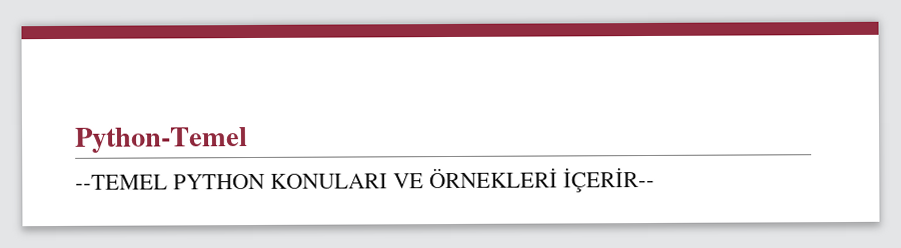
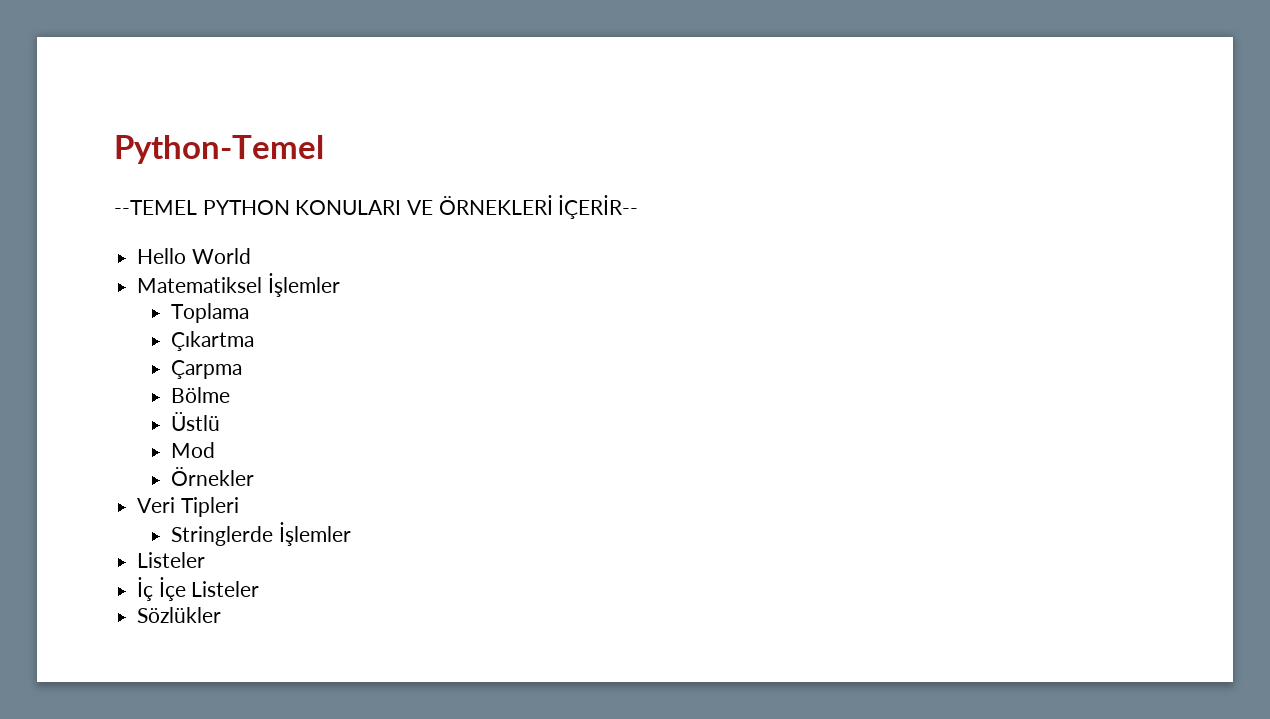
(656, 180) none -> [137,248,251,264] [137,273,340,297] [171,303,250,323] [171,331,255,351] [171,360,243,379] [171,387,231,403] [171,412,221,431] [171,442,216,458] [171,467,255,486] [137,497,239,517] [171,522,352,546] [137,552,206,568] [137,577,260,601] [137,607,222,623] // Hello World // Matematiksel İşlemler // Toplama // Çıkartma // Çarpma // Bölme // Üstlü // Mod // Örnekler // Veri Tipleri // Stringlerde İşlemler // Listeler // İç İçe Listeler // Sözlükler

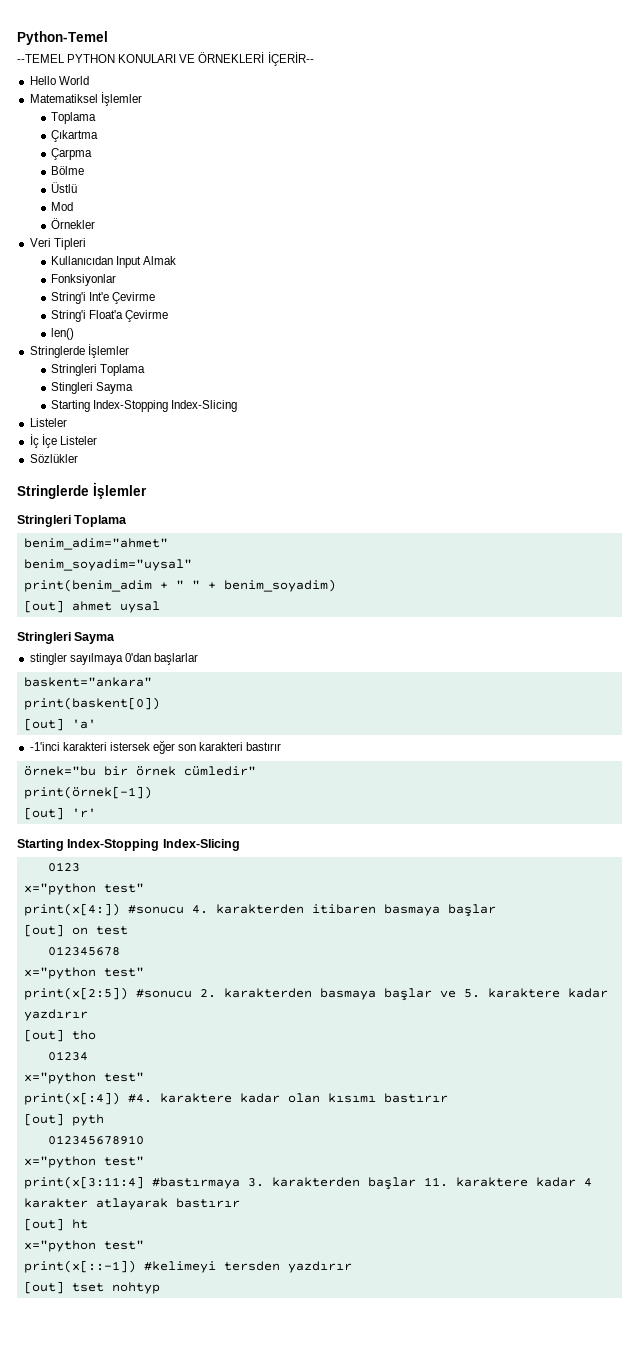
[171,522,352,546] Stringlerde İşlemler -> [51,256,177,268] [51,274,117,286] [51,292,156,304] [51,310,169,322] [51,328,75,340] [29,344,129,358] [51,364,146,376] [51,382,134,394] [51,400,238,412] Kullanıcıdan Input Almak // Fonksiyonlar // String'i Int'e Çevirme // String'i Float'a Çevirme // len() // Stringlerde İşlemler // Stringleri Toplama // Stingleri Sayma // Starting Index-Stopping Index-Slicing
(222, 615) none -> [17,482,147,499] [17,515,128,527] [23,538,168,550] [23,559,192,571] [23,579,336,592] [23,600,160,613] [17,632,116,644] [29,653,198,665] [23,677,152,687] [23,697,160,710] [23,718,96,731] [29,740,282,754] [23,766,256,776] [23,786,152,799] [23,807,96,820] [17,839,240,851] [47,862,80,872] [23,883,144,895] [23,903,496,917] [23,924,128,937] [47,946,120,956] [23,967,144,979] [23,987,608,1001] [23,1009,88,1021] [23,1029,96,1042] [47,1051,88,1061] [23,1072,144,1084] [23,1092,448,1105] [23,1113,104,1126] [47,1135,144,1145] [23,1156,144,1168] [23,1176,592,1190] [23,1198,240,1210] [23,1218,88,1231] [23,1240,144,1252] [23,1260,352,1273] [23,1281,160,1294] // Stringlerde İşlemler // Stringleri Toplama // benim_adim="ahmet" // benim_soyadim="uysal" // print(benim_adim + " " + benim_soyadim) // [out] ahmet uysal // Stringleri Sayma // stingler sayılmaya 0'dan başlarlar // baskent="ankara" // print(baskent[0]) // [out] 'a' // -1'inci karakteri istersek eğer son karakteri bastırır // örnek="bu bir örnek cümledir" // print(örnek[-1]) // [out] 'r' // Starting Index-Stopping Index-Slicing // 0123 // x="python test" // print(x[4:]) #sonucu 4. karakterden itibaren basmaya başlar // [out] on test // 012345678 // x="python test" // print(x[2:5]) #sonucu 2. karakterden basmaya başlar ve 5. karaktere kadar yazdırır // [out] tho // 01234 // x="python test" // print(x[:4]) #4. karaktere kadar olan kısımı bastırır // [out] pyth // 012345678910 // x="python test" // print(x[3:11:4] #bastırmaya 3. karakterden başlar 11. karaktere kadar 4 karakter atlayarak bastırır // [out] ht // x="python test" // print(x[::-1]) #kelimeyi tersden yazdırır // [out] tset nohtyp

